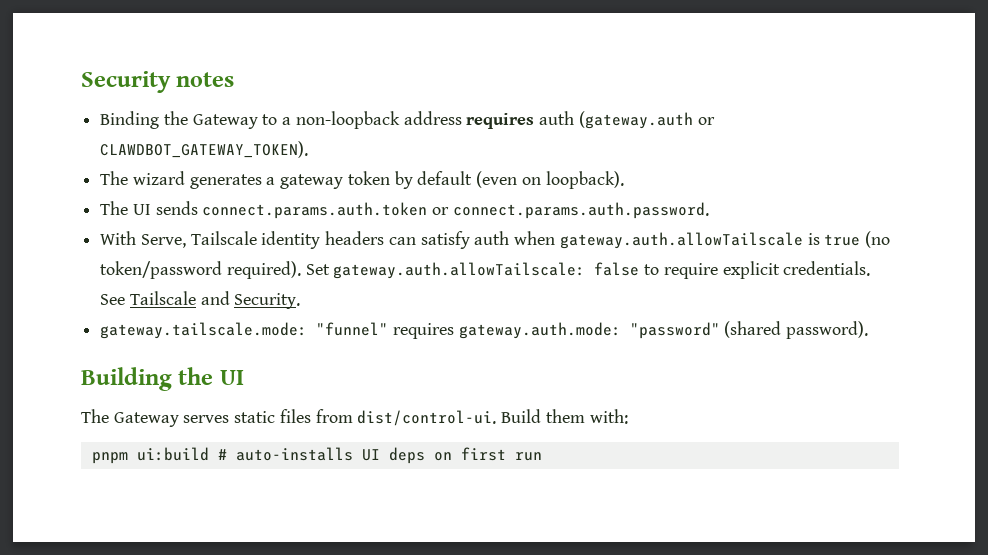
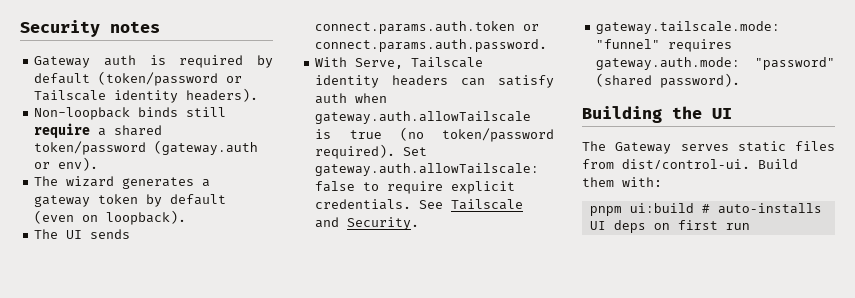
[100,111,575,129] Binding the Gateway to a non-loopback address requires auth -> [34,55,273,68] [34,71,243,86] [34,88,259,103] [34,107,227,120] [34,123,163,138] [34,141,147,155] Gateway auth is required by default (token/password or Tailscale identity headers). // Non-loopback binds still require a shared token/password
[100,141,309,158] CLAWDBOT_GATEWAY_TOKEN). -> [58,157,99,171] env).

